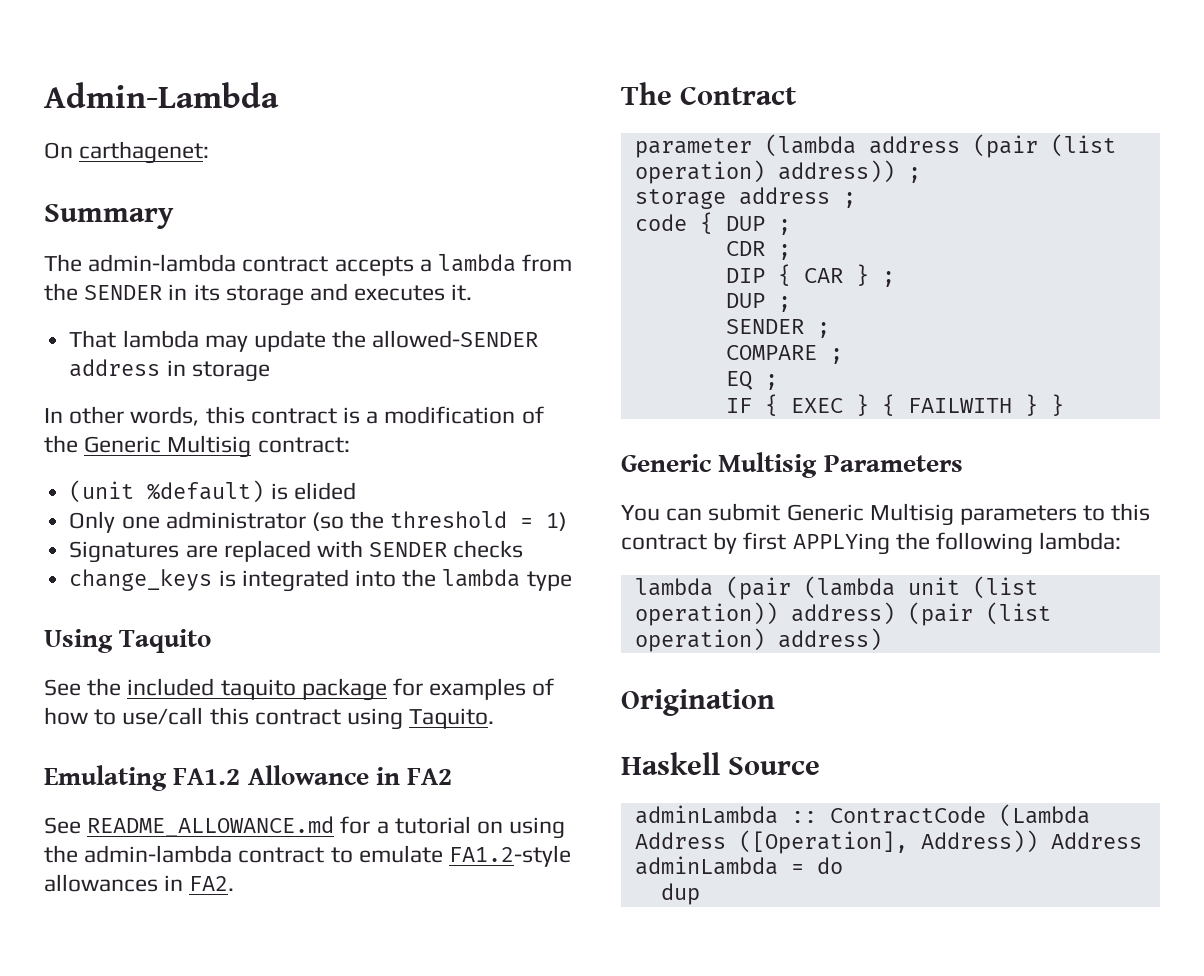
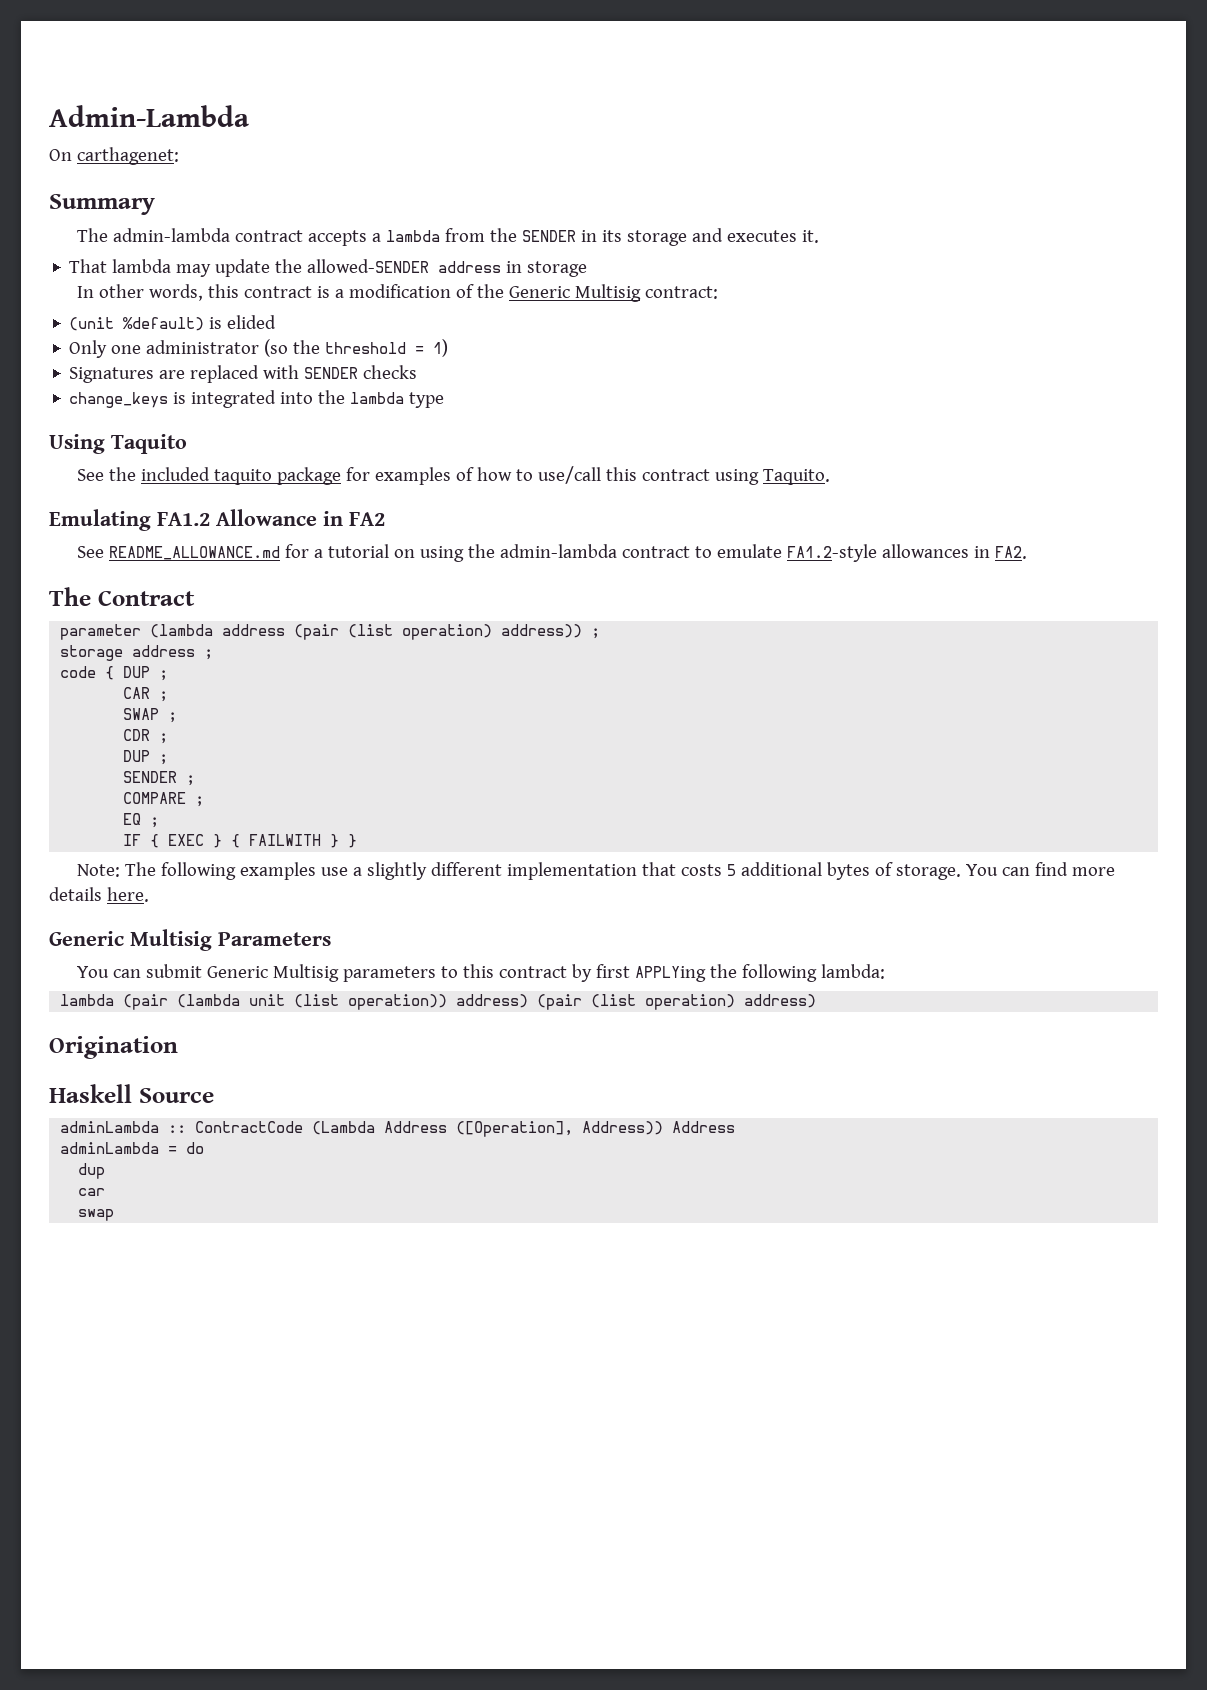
[725,241,791,260] [725,264,869,286] CDR ; // DIP { CAR } -> [123,687,169,702] [123,708,178,723] [123,729,151,741] CAR ; // SWAP ; // CDR
(1064, 405) none -> [77,862,1116,880] [49,887,149,902] // Note: The following examples use a slightly different implementation that costs 5 additional bytes of storage. You can find more details here.
(700, 894) none -> [78,1188,106,1196] [78,1209,115,1221] // car // swap

